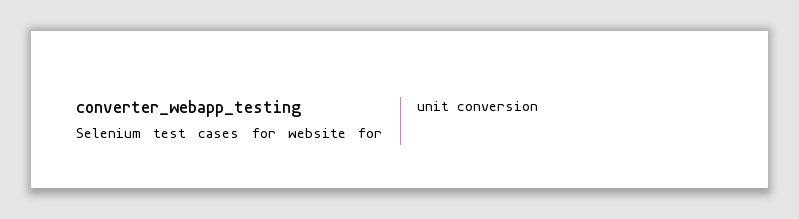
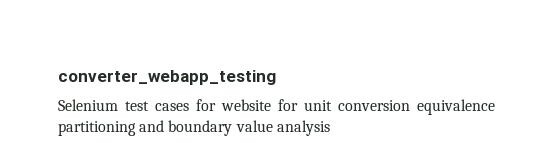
(538, 106) none -> [417,99,495,115] [58,120,330,136] equivalence partitioning and boundary value analysis

